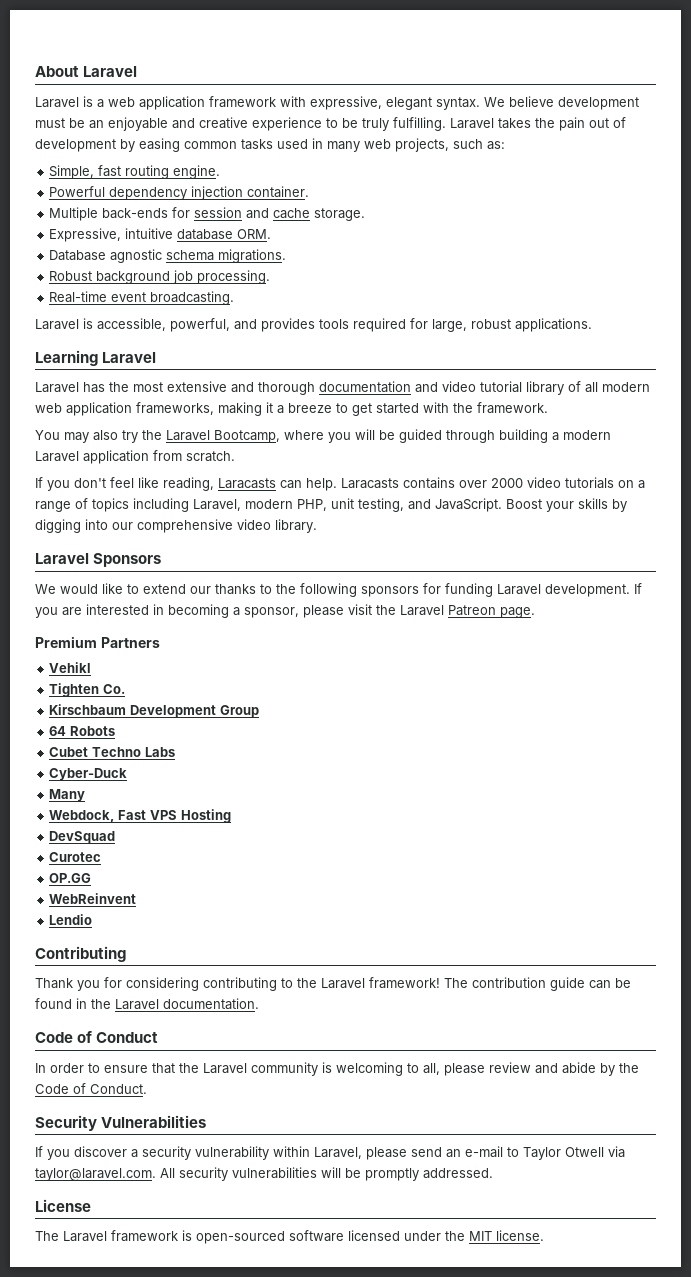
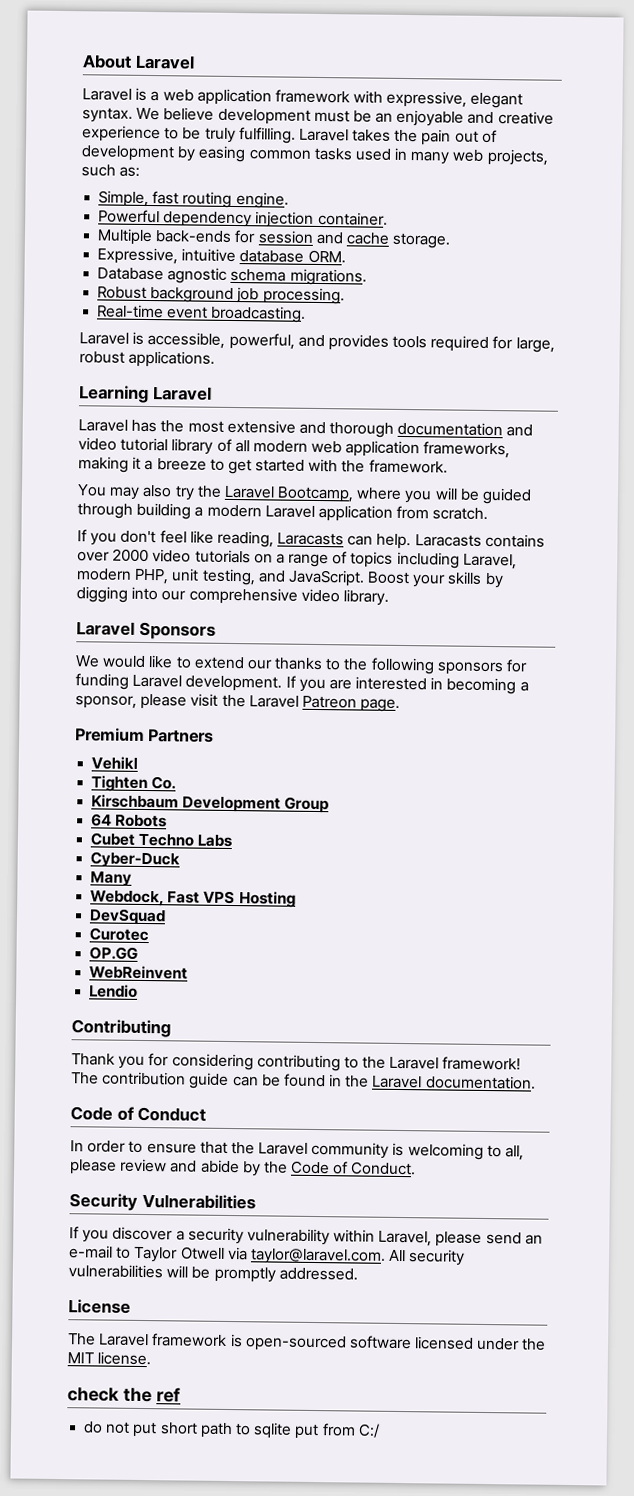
(544, 1235) none -> [67,1387,181,1403] [83,1421,380,1440] // check the ref // do not put short path to sqlite put from C:/

